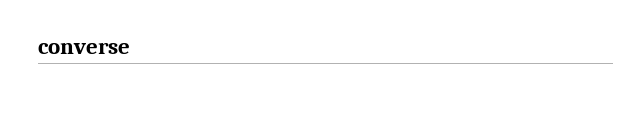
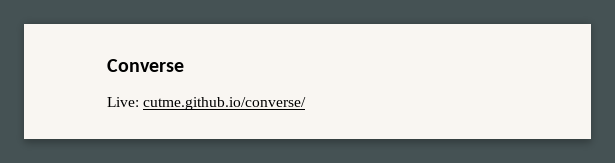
[38,42,130,54] converse -> [107,59,184,72] [107,97,307,110] Converse // Live: cutme.github.io/converse/

